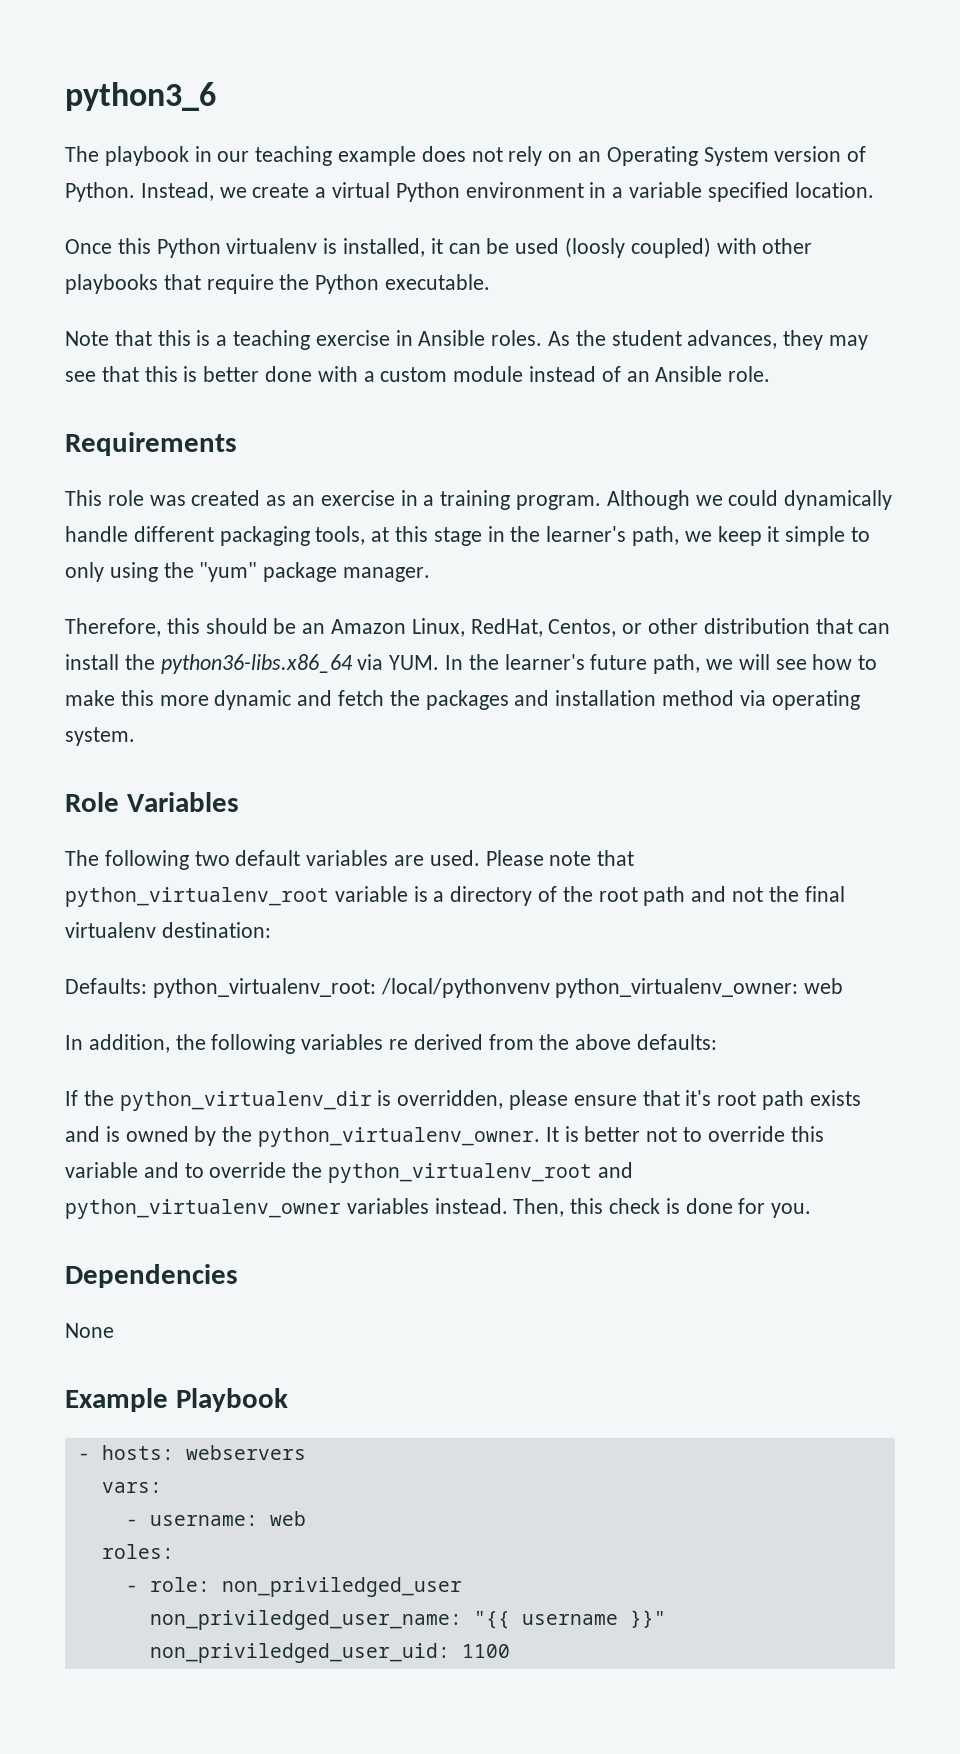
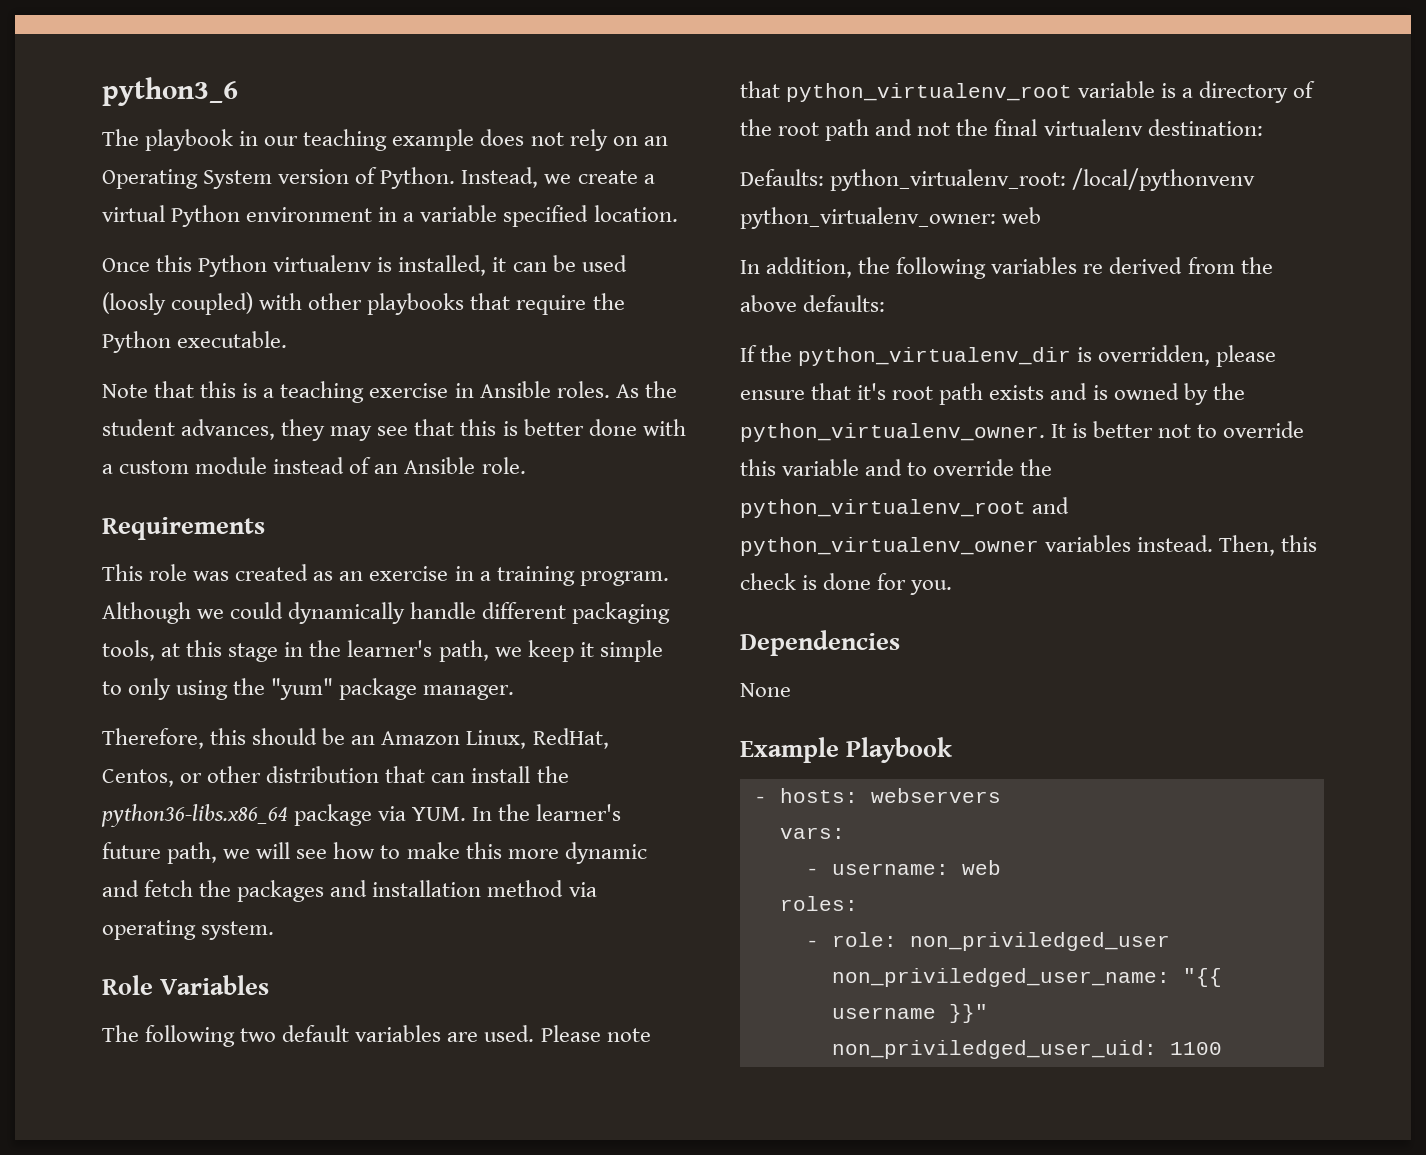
(353, 664) none -> [294,804,373,826] package

